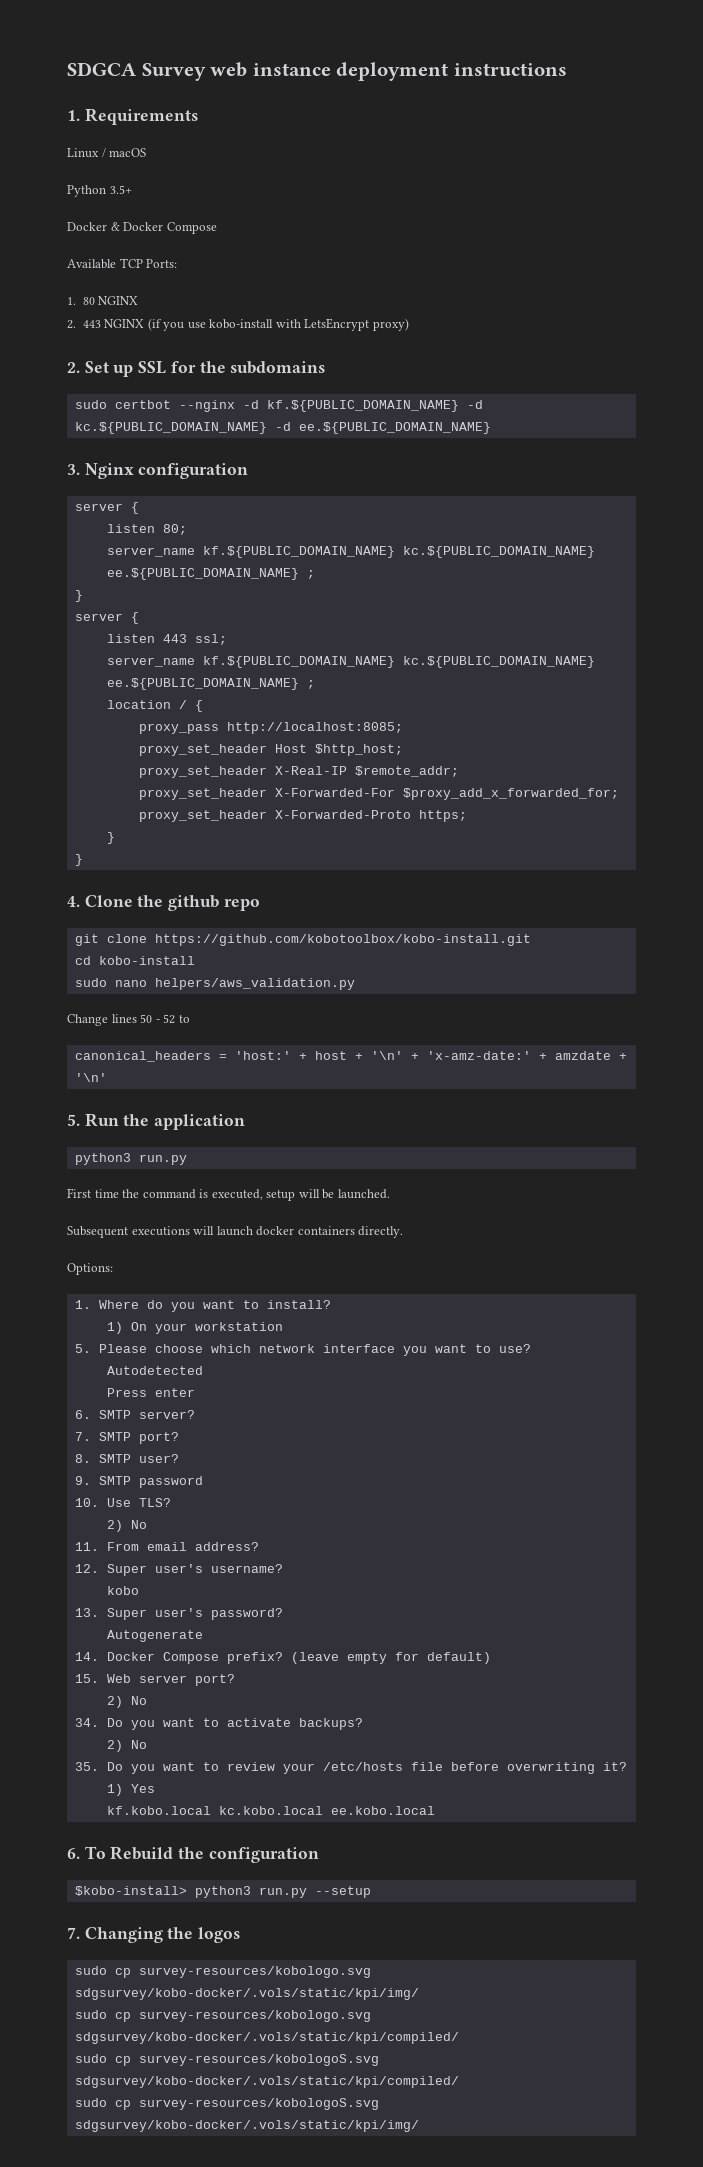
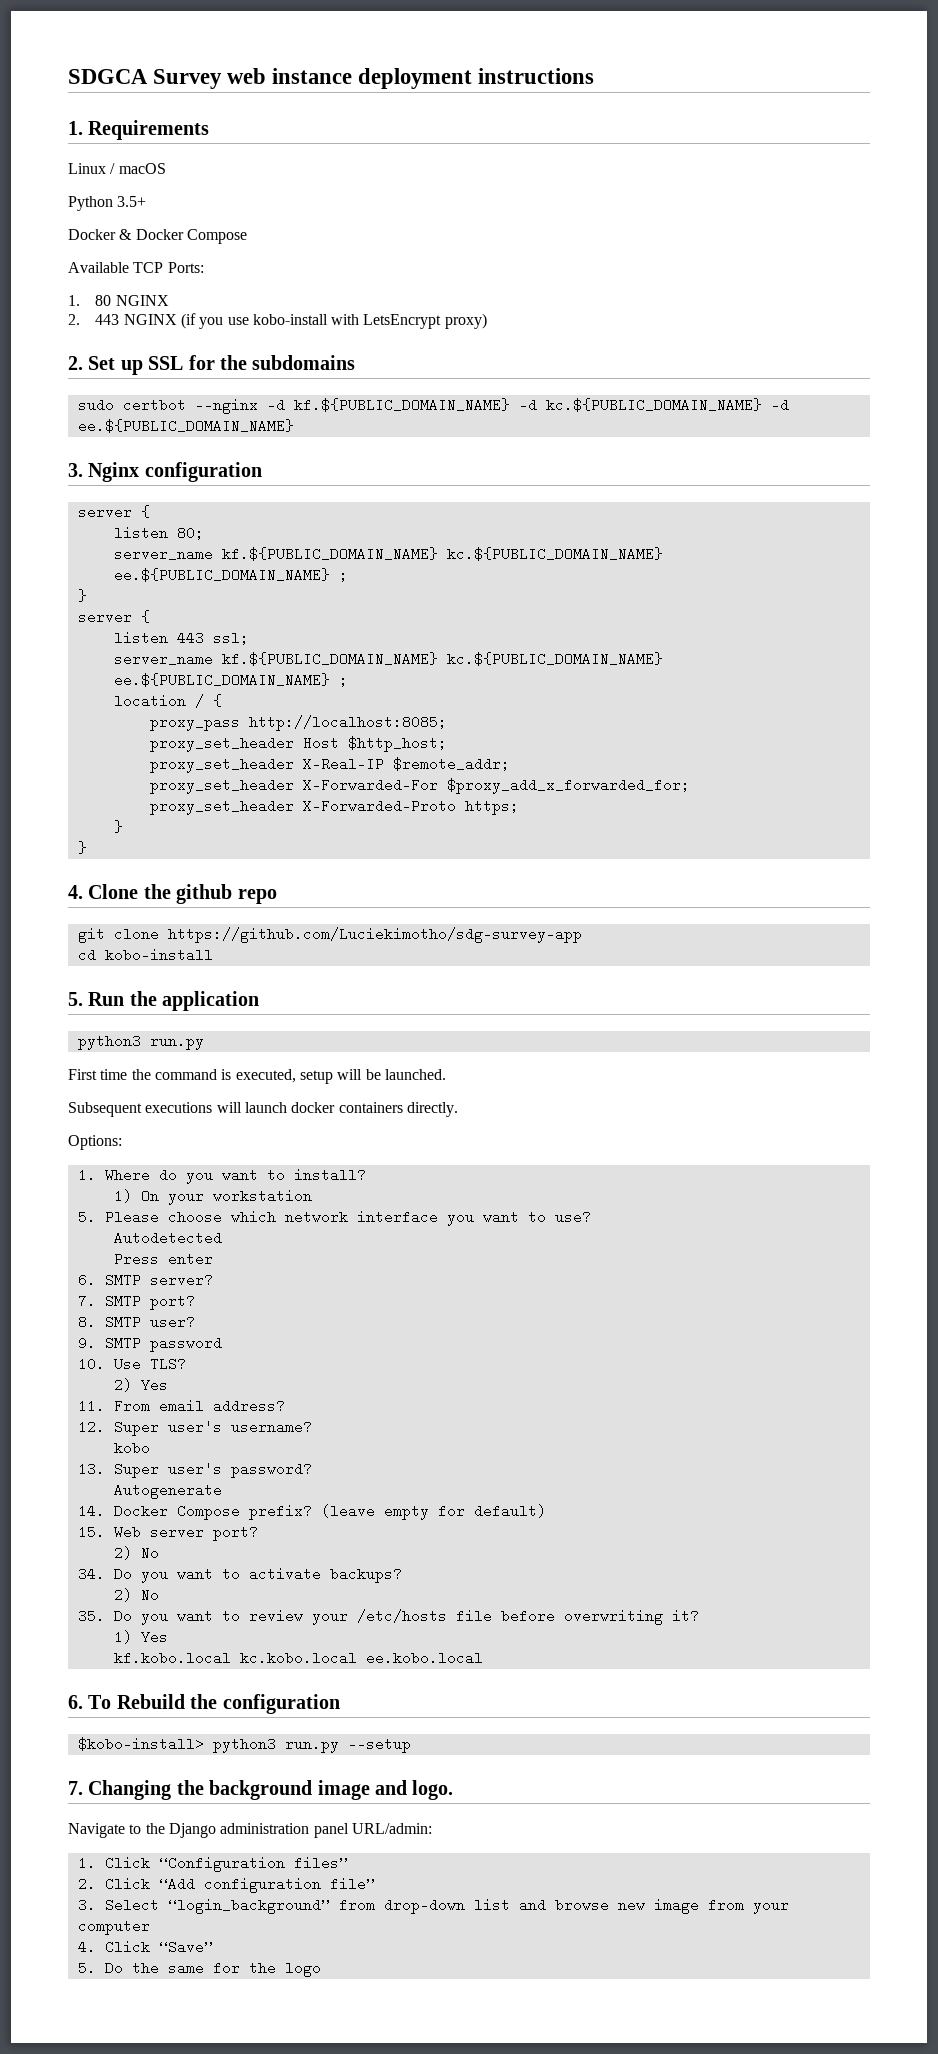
[154,934,531,946] https://github.com/kobotoolbox/kobo-install.git -> [167,927,582,943] https://github.com/Luciekimotho/sdg-survey-app
[74,978,355,990] [67,1014,190,1026] [74,1051,627,1062] [74,1073,107,1082] // sudo nano helpers/aws_validation.py // Change lines 50 - 52 to // canonical_headers = 'host:' + host + '\n' + 'x-amz-date:' + amzdate + '\n' -> (213, 955) none
[130,1520,147,1529] No -> [140,1378,168,1392] Yes
[198,1927,241,1943] [74,1966,371,1978] [74,1988,419,2000] [74,2010,371,2022] [74,2032,459,2044] [74,2054,379,2066] [74,2076,459,2088] [74,2098,379,2110] [74,2120,419,2132] logos // sudo cp survey-resources/kobologo.svg sdgsurvey/kobo-docker/.vols/static/kpi/img/ // sudo cp survey-resources/kobologo.svg sdgsurvey/kobo-docker/.vols/static/kpi/compiled/ // sudo cp survey-resources/kobologoS.svg sdgsurvey/kobo-docker/.vols/static/kpi/compiled/ // sudo cp survey-resources/kobologoS.svg sdgsurvey/kobo-docker/.vols/static/kpi/img/ -> [209,1780,454,1800] [68,1823,432,1838] [77,1856,348,1872] [77,1877,375,1893] [77,1898,789,1914] [77,1919,150,1935] [77,1940,213,1954] [77,1961,321,1977] background image and logo. // Navigate to the Django administration panel URL/admin: // 1. Click “Configuration files” // 2. Click “Add configuration file” // 3. Select “login_background” from drop-down list and browse new image from your computer // 4. Click “Save” // 5. Do the same for the logo

